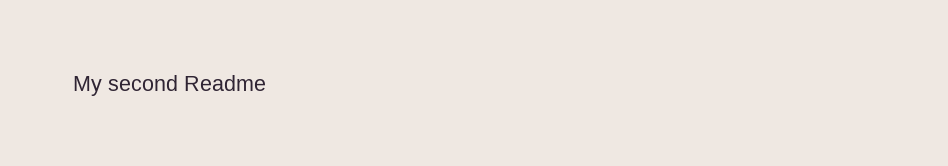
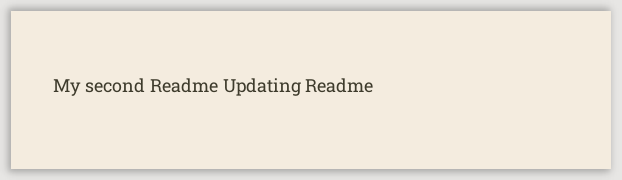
(266, 83) none -> [222,78,374,96] Updating Readme

